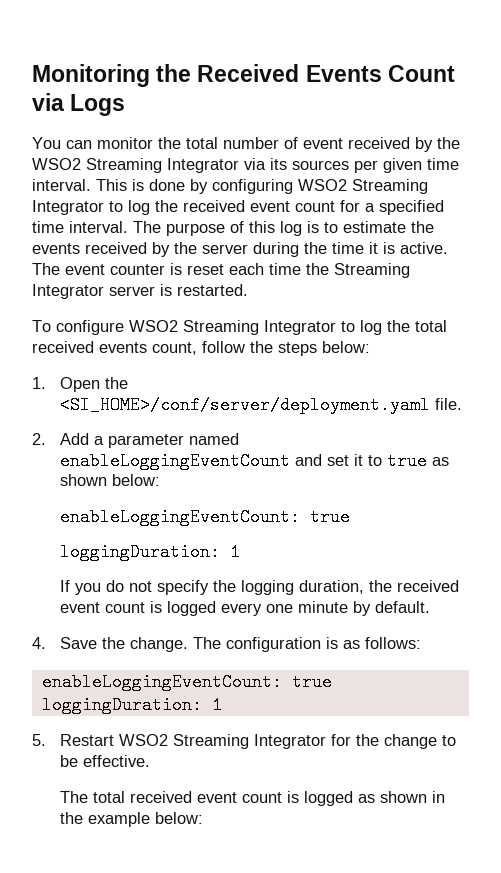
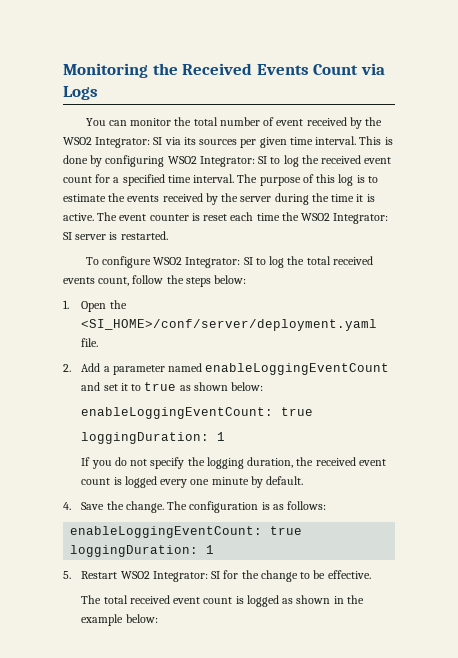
[86,158,239,173] Streaming Integrator -> [95,137,163,148] Integrator: SI
[352,179,428,194] [32,200,104,215] Streaming Integrator -> [199,156,268,167] Integrator: SI
[334,263,410,278] [32,284,104,299] Streaming Integrator -> [301,213,389,224] [63,232,72,240] WSO2 Integrator: SI
[183,320,336,335] Streaming Integrator -> [185,257,253,268] Integrator: SI
[172,734,326,749] Streaming Integrator -> [152,571,221,582] Integrator: SI

